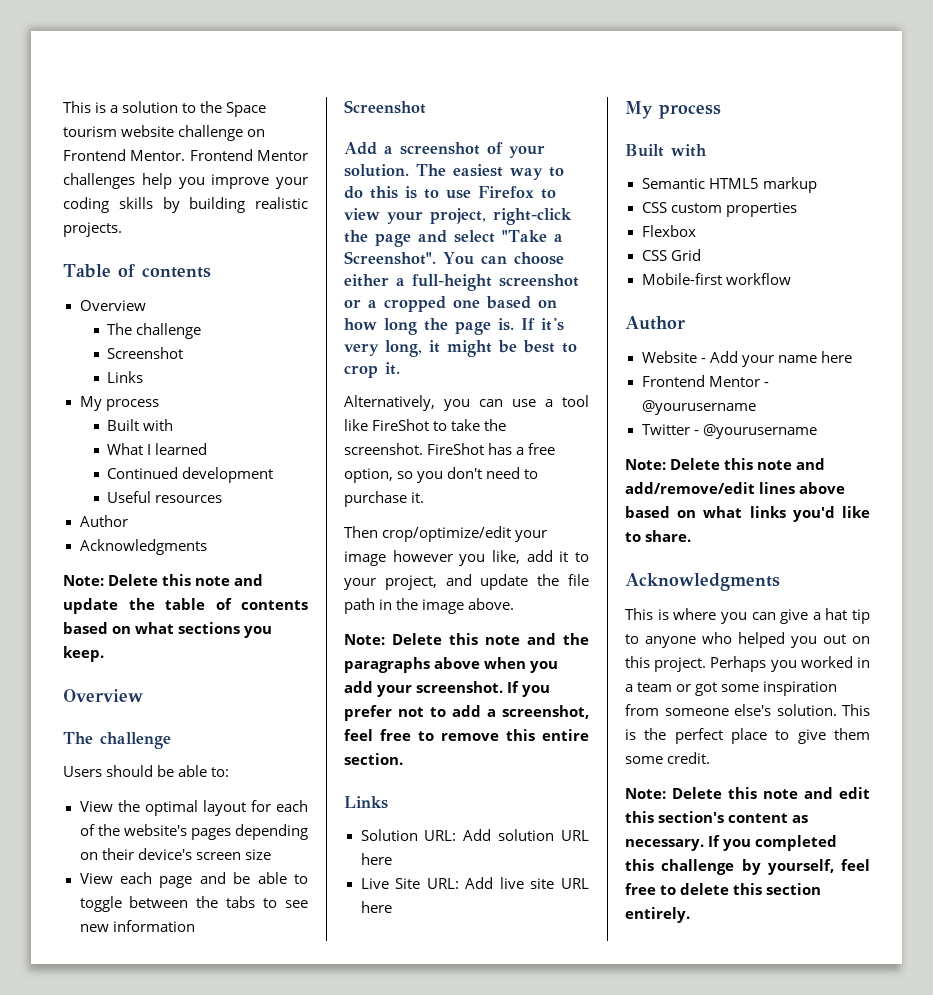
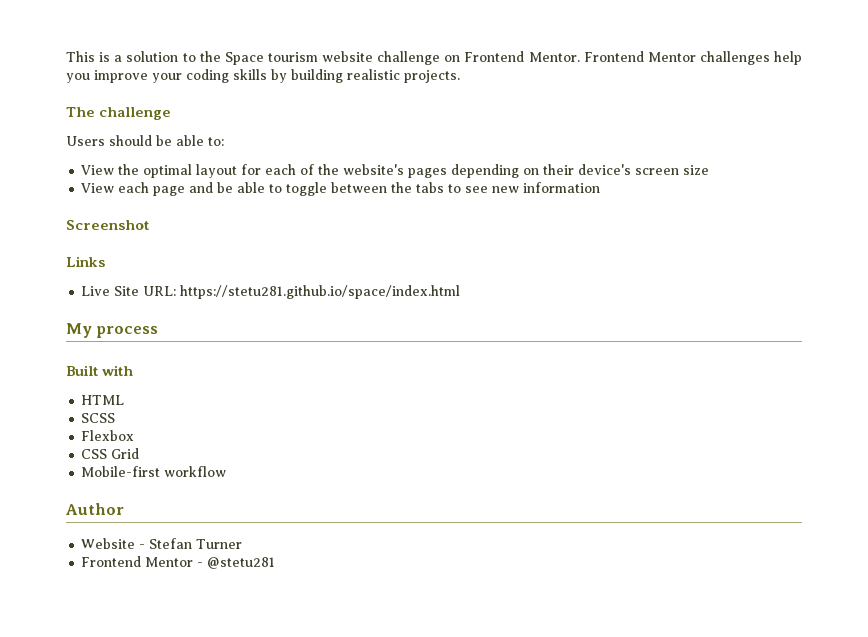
[63,264,211,278] [79,300,146,311] [107,323,202,339] [107,347,184,359] [107,371,144,383] [79,396,159,411] [107,419,174,431] [107,443,208,455] [107,467,274,483] [107,491,223,503] [79,515,128,527] [79,539,207,555] [63,574,264,586] [63,598,308,614] [63,622,273,638] [63,646,104,662] [63,689,143,702] // Table of contents // Overview // The challenge // Screenshot // Links // My process // Built with // What I learned // Continued development // Useful resources // Author // Acknowledgments // Note: Delete this note and update the table of contents based on what sections you keep. // Overview -> (460, 76) none
[344,142,545,158] [344,164,564,180] [344,186,556,199] [344,208,572,225] [344,230,563,247] [344,251,564,265] [344,274,579,291] [344,296,557,312] [344,318,564,335] [344,340,577,357] [344,362,400,378] [344,395,589,411] [344,419,507,431] [344,443,556,455] [344,467,539,483] [344,491,425,507] [344,526,548,542] [344,550,589,566] [344,574,589,590] [344,598,515,614] [344,633,589,645] [344,657,559,673] [344,681,551,697] [344,705,589,721] [344,729,589,741] [344,753,403,765] [344,796,388,809] [360,829,589,841] [360,853,392,865] [360,877,589,889] [360,901,392,913] [625,101,721,119] [625,144,707,157] [641,177,817,193] [641,202,797,217] Add a screenshot of your solution. The easiest way to do this is to use Firefox to view your project, right-click the page and select "Take a Screenshot". You can choose either a full-height screenshot or a cropped one based on how long the page is. If it's very long, it might be best to crop it. // Alternatively, you can use a tool like FireShot to take the screenshot. FireShot has a free option, so you don't need to purchase it. // Then crop/optimize/edit your image however you like, add it to your project, and update the file path in the image above. // Note: Delete this note and the paragraphs above when you add your screenshot. If you prefer not to add a screenshot, feel free to remove this entire section. // Links // Solution URL: Add solution URL here // Live Site URL: Add live site URL here // My process // Built with // Semantic HTML5 markup // CSS custom properties -> [66,256,105,267] [81,285,461,299] [66,323,159,338] [66,365,134,376] [81,395,125,405] [81,413,116,423] Links // Live Site URL: https://stetu281.github.io/space/index.html // My process // Built with // HTML // SCSS
[709,351,852,367] Add your name here -> [149,538,243,549] Stefan Turner
[641,400,756,415] [641,424,817,439] [625,458,826,470] [625,482,846,494] [625,506,870,522] [625,530,692,542] [625,573,780,591] [625,608,870,624] [625,632,870,648] [625,656,870,672] [625,681,838,696] [625,704,870,716] [625,728,870,744] [625,752,711,764] [625,787,870,799] [625,811,809,823] [625,835,838,851] [625,859,870,875] [625,883,822,895] [625,907,690,923] @yourusername // Twitter - @yourusername // Note: Delete this note and add/remove/edit lines above based on what links you'd like to share. // Acknowledgments // This is where you can give a hat tip to anyone who helped you out on this project. Perhaps you worked in a team or got some inspiration from someone else's solution. This is the perfect place to give them some credit. // Note: Delete this note and edit this section's content as necessary. If you completed this challenge by yourself, feel free to delete this section entirely. -> [207,557,276,569] @stetu281

